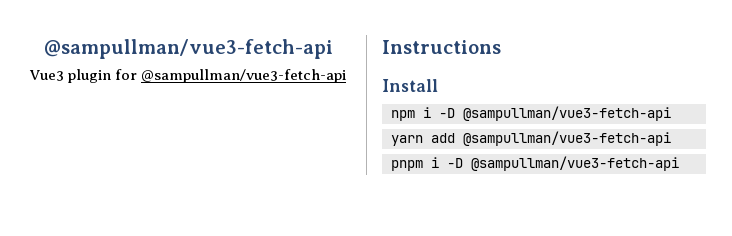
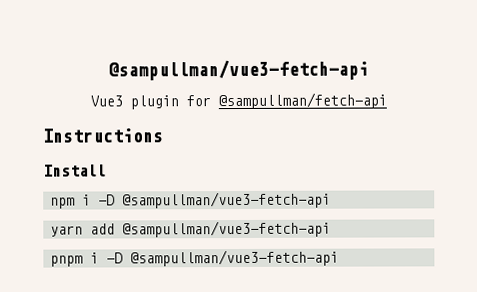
[141,69,347,83] @sampullman/vue3-fetch-api -> [217,92,387,110] @sampullman/fetch-api

